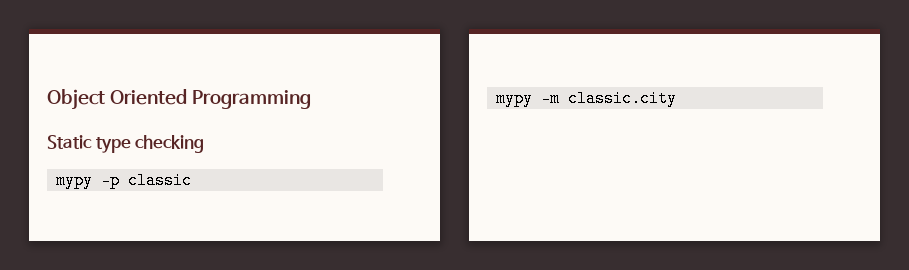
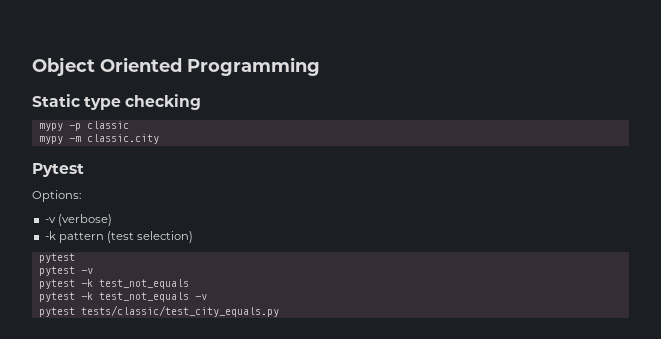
(677, 98) none -> [32,163,84,177] [32,190,81,202] [44,214,112,226] [44,231,193,243] [38,253,75,263] [38,266,93,276] [38,279,189,289] [38,292,207,302] [38,305,279,317] // Pytest // Options: // -v (verbose) // -k pattern (test selection) // pytest // pytest -v // pytest -k test_not_equals // pytest -k test_not_equals -v // pytest tests/classic/test_city_equals.py

